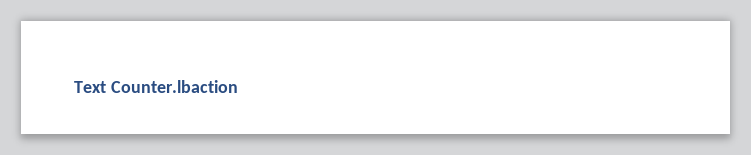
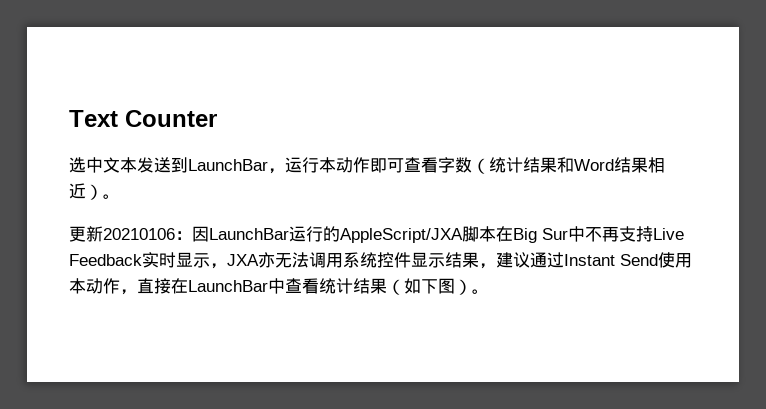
[110,80,238,93] Counter.lbaction -> [125,110,217,127] [69,157,665,174] [69,183,120,200] [69,226,684,243] [69,252,692,269] [69,278,489,295] Counter // 选中文本发送到LaunchBar，运行本动作即可查看字数（统计结果和Word结果相近）。 // 更新20210106：因LaunchBar运行的AppleScript/JXA脚本在Big Sur中不再支持Live Feedback实时显示，JXA亦无法调用系统控件显示结果，建议通过Instant Send使用本动作，直接在LaunchBar中查看统计结果（如下图）。

